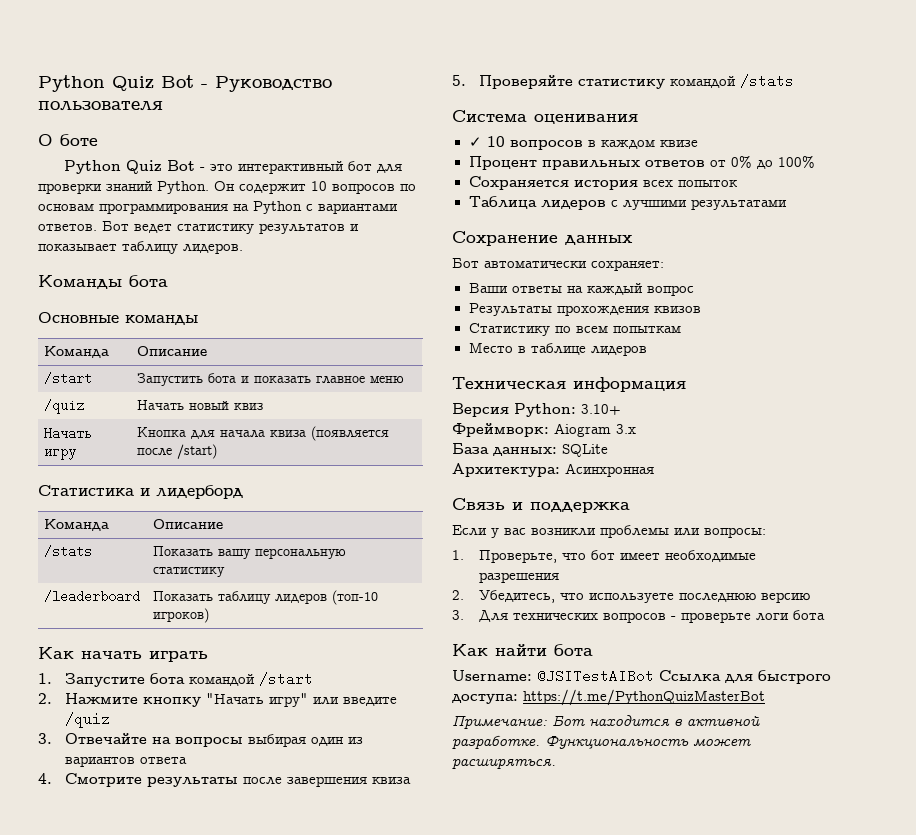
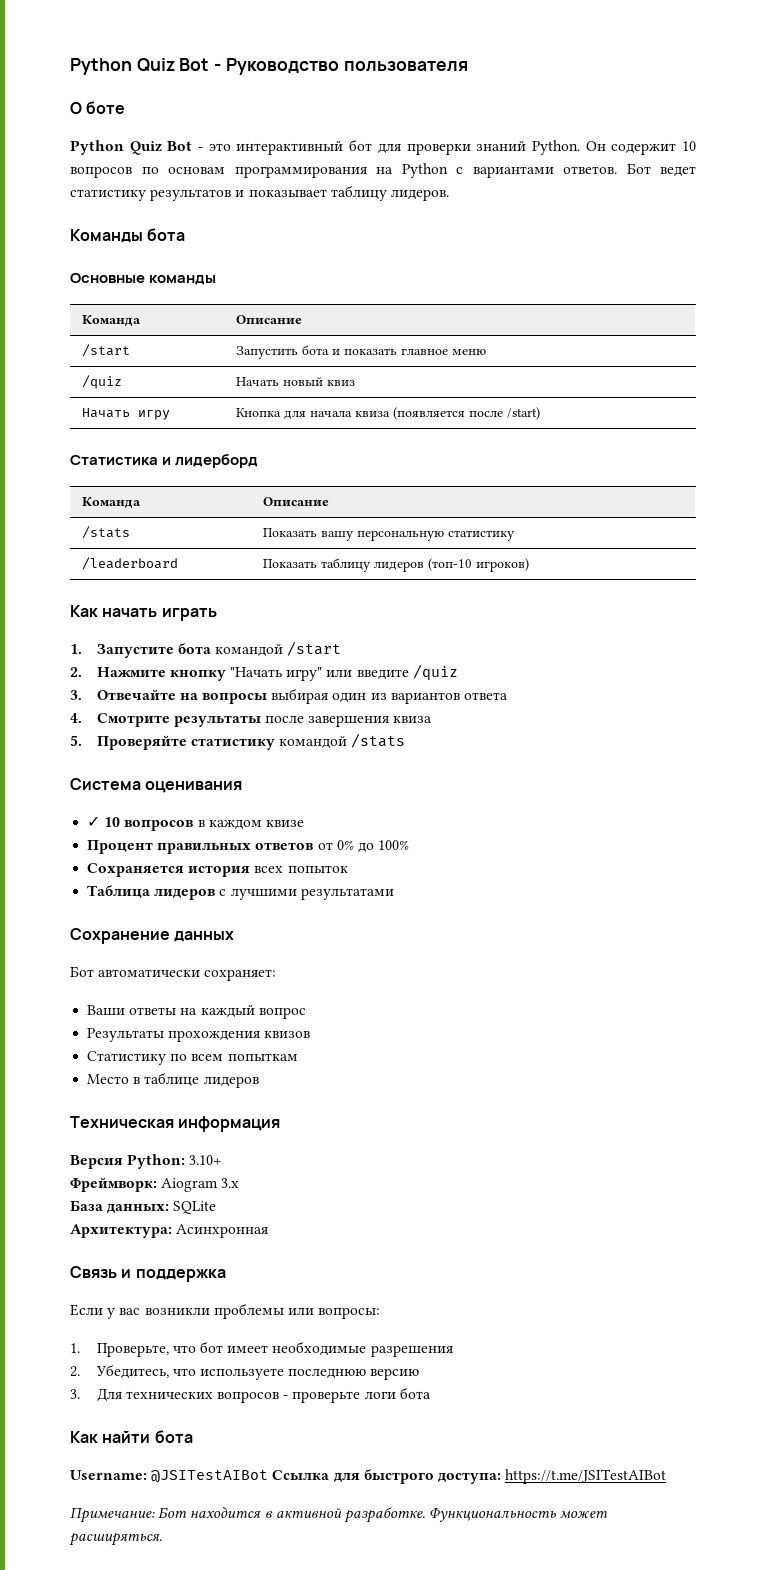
[523,689,765,706] https://t.me/PythonQuizMasterBot -> [505,1469,667,1484] https://t.me/JSITestAIBot

